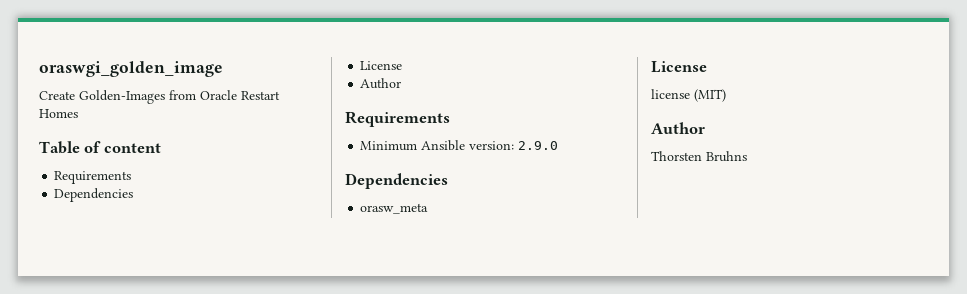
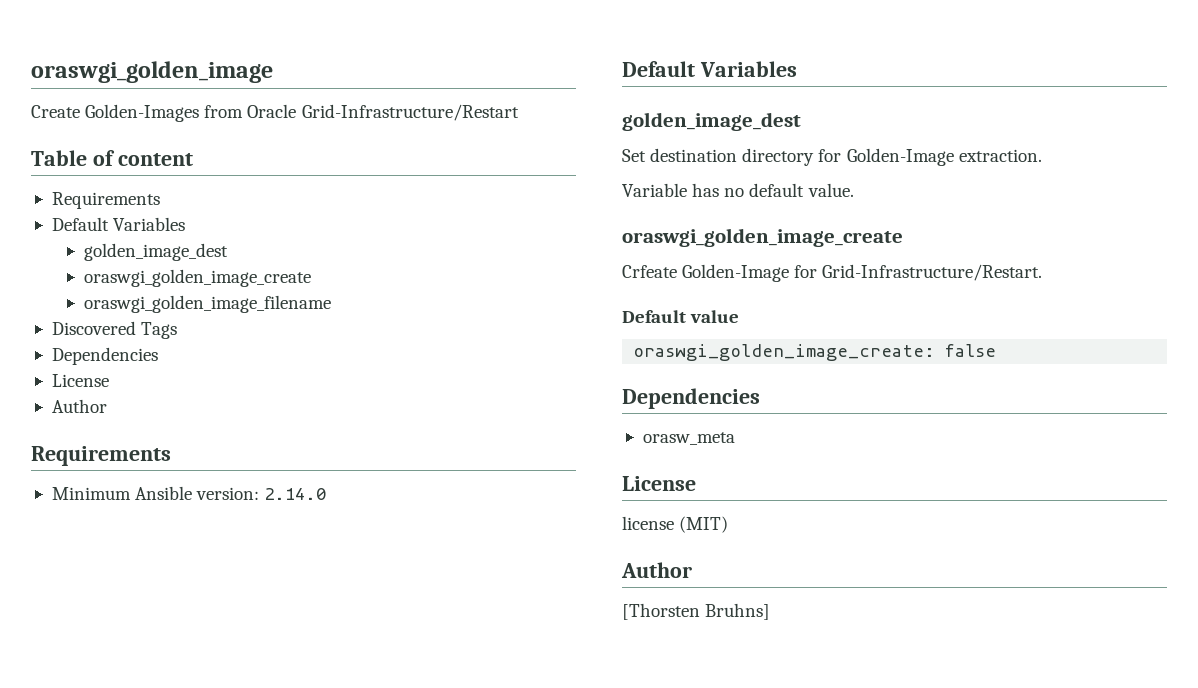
[241,91,280,100] [39,109,78,118] Restart Homes -> [301,104,519,121] Grid-Infrastructure/Restart
(132, 177) none -> [51,217,186,231] [84,243,229,261] [84,269,312,287] [84,295,332,313] [51,321,178,339] // Default Variables // golden_image_dest // oraswgi_golden_image_create // oraswgi_golden_image_filename // Discovered Tags
[518,141,559,150] 2.9.0 -> [264,488,327,500] [622,61,797,77] [622,112,801,131] [622,148,1042,166] [622,183,854,197] [622,228,903,247] [622,264,1043,282] [622,310,740,323] [633,344,997,361] 2.14.0 // Default Variables // golden_image_dest // Set destination directory for Golden-Image extraction. // Variable has no default value. // oraswgi_golden_image_create // Crfeate Golden-Image for Grid-Infrastructure/Restart. // Default value // oraswgi_golden_image_create: false
[651,151,747,162] Thorsten Bruhns -> [622,603,771,620] [Thorsten Bruhns]

